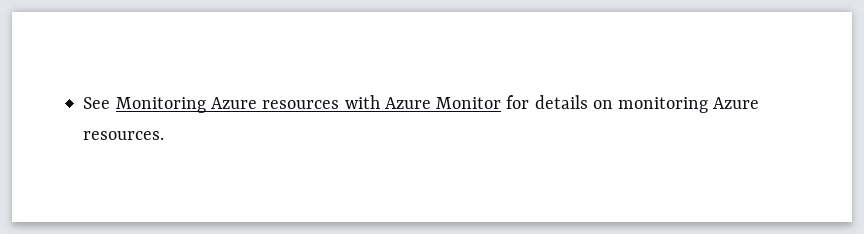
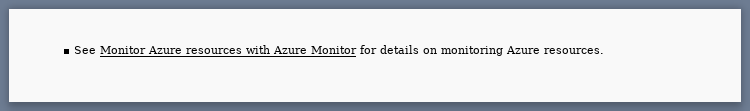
[115,97,206,113] Monitoring -> [100,46,147,54] Monitor

